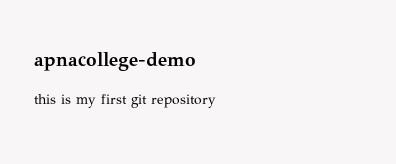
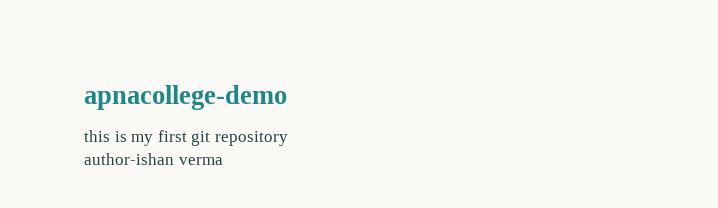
(216, 101) none -> [84,153,223,165] // author-ishan verma

